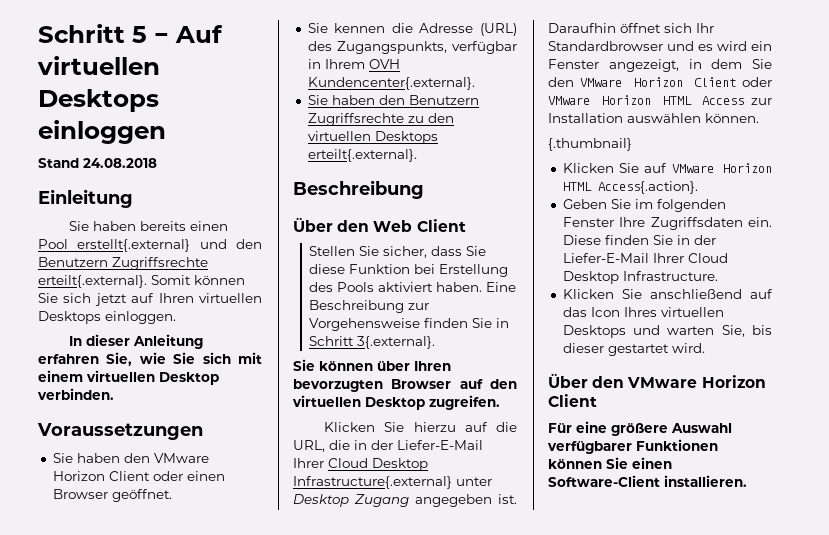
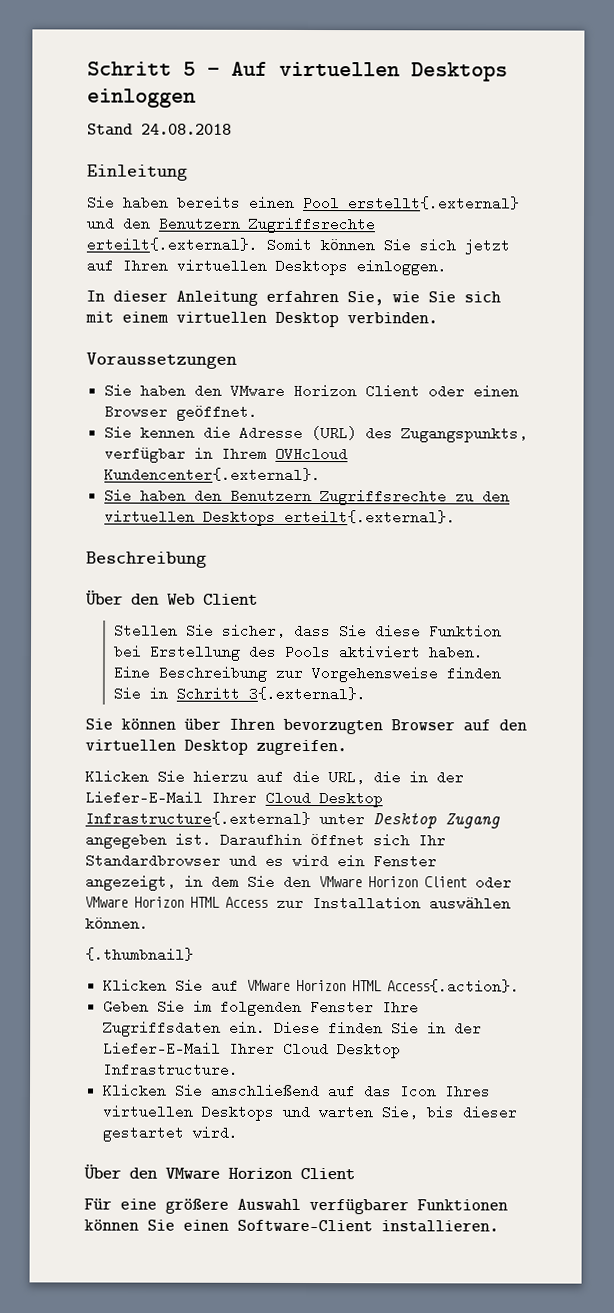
[368,59,400,69] OVH -> [275,446,349,462] OVHcloud

